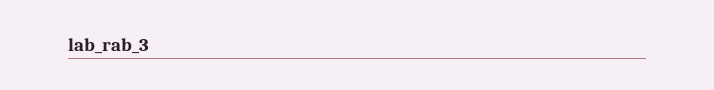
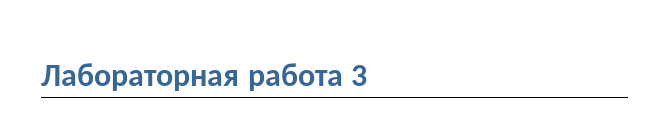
[68,38,149,54] lab_rab_3 -> [41,63,368,91] Лабораторная работа 3

